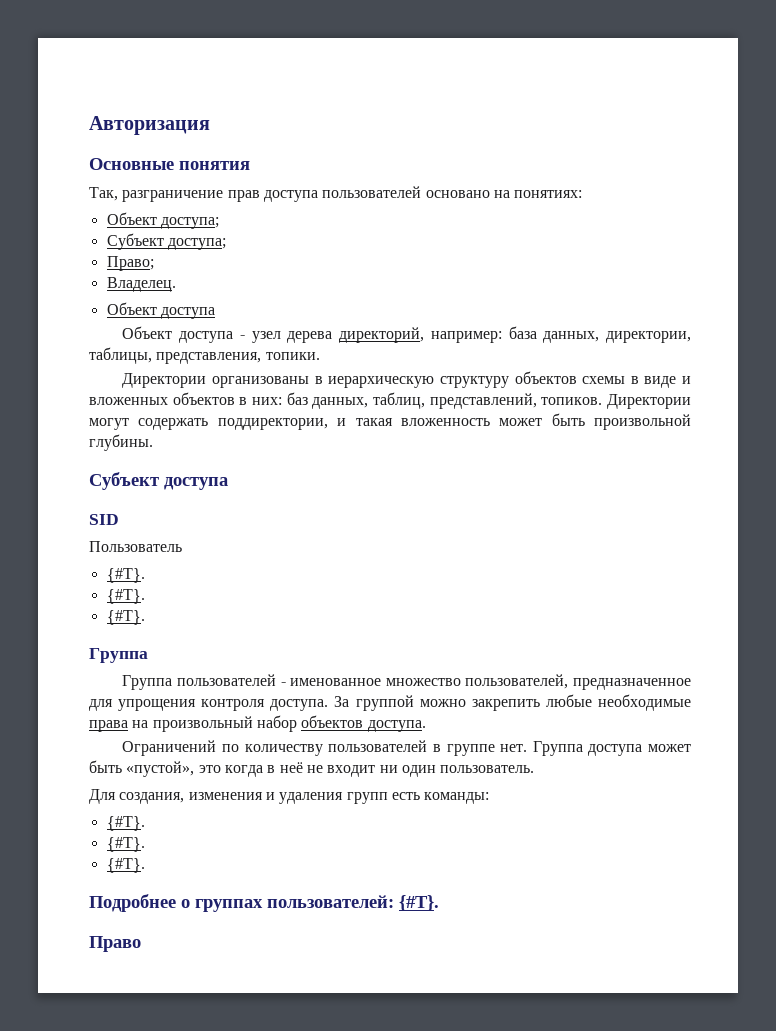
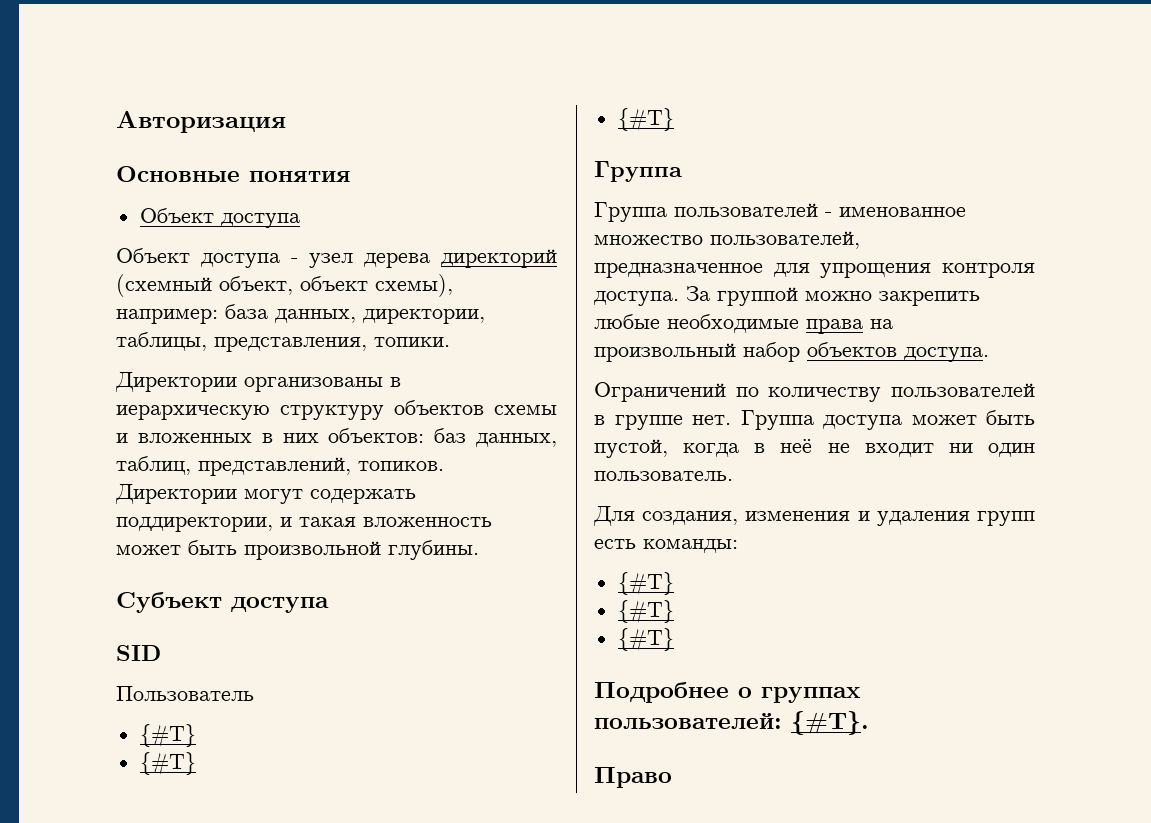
[89,186,583,202] [106,212,219,229] [106,233,226,250] [106,256,154,271] [106,277,176,292] // Так, разграничение прав доступа пользователей основано на понятиях: // Объект доступа; // Субъект доступа; // Право; // Владелец. -> (351, 176) none
[339,327,425,343] директорий, -> [441,249,557,268] [116,274,453,297] директорий (схемный объект, объект схемы),
[630,376,691,388] [89,392,282,405] в виде и вложенных объектов в них: -> [116,428,425,443] и вложенных в них объектов:
[106,568,145,583] [106,589,145,604] [106,610,145,625] {#T}. // {#T}. // {#T}. -> [139,724,196,747] [139,752,196,775] [617,108,674,131] {#T} // {#T} // {#T}
[126,761,221,777] «пустой», это -> [594,439,668,458] пустой,
[106,816,145,831] [106,837,145,852] [106,858,145,873] {#T}. // {#T}. // {#T}. -> [617,572,674,595] [617,600,674,623] [617,628,674,651] {#T} // {#T} // {#T}

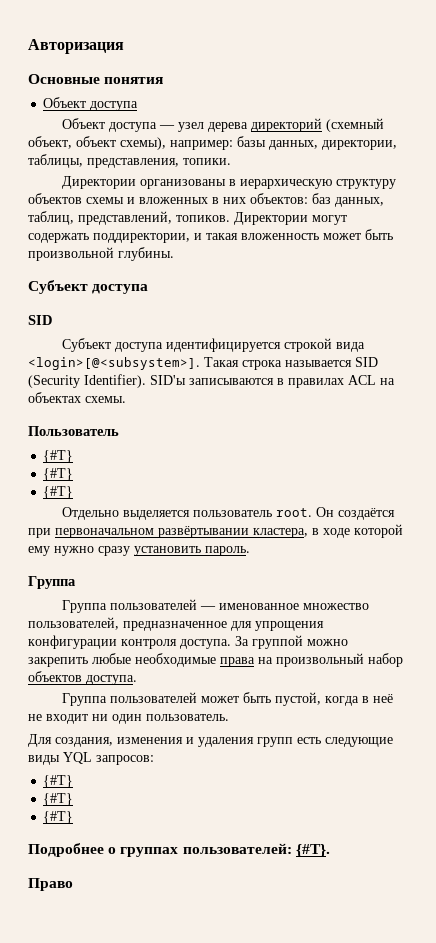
[291,258,298,263] - -> [158,125,175,129] —
[225,304,268,319] база -> [237,136,266,147] базы
[116,686,254,701] [139,724,196,747] [139,752,196,775] [617,108,674,131] Пользователь // {#T} // {#T} // {#T} -> [61,338,365,352] [28,357,378,370] [28,374,395,388] [28,392,126,403] [28,426,119,436] [43,450,74,463] [43,468,74,481] [43,486,74,499] [61,507,395,520] [28,524,403,538] [28,546,250,556] Субъект доступа идентифицируется строкой вида <login>[@<subsystem>]. Такая строка называется SID (Security Identifier). SID'ы записываются в правилах ACL на объектах схемы. // Пользователь // {#T} // {#T} // {#T} // Отдельно выделяется пользователь root. Он создаётся при первоначальном развёртывании кластера, в ходе которой ему нужно сразу установить пароль.
[825,212,832,217] - -> [199,606,216,610] —
(932, 270) none -> [28,635,117,649] конфигурации
[594,382,1035,402] [594,410,902,430] Ограничений по количеству пользователей в группе нет. Группа доступа -> [61,692,197,706] Группа пользователей
[643,539,738,553] команды: -> [325,737,393,747] [28,752,154,765] следующие виды YQL запросов:

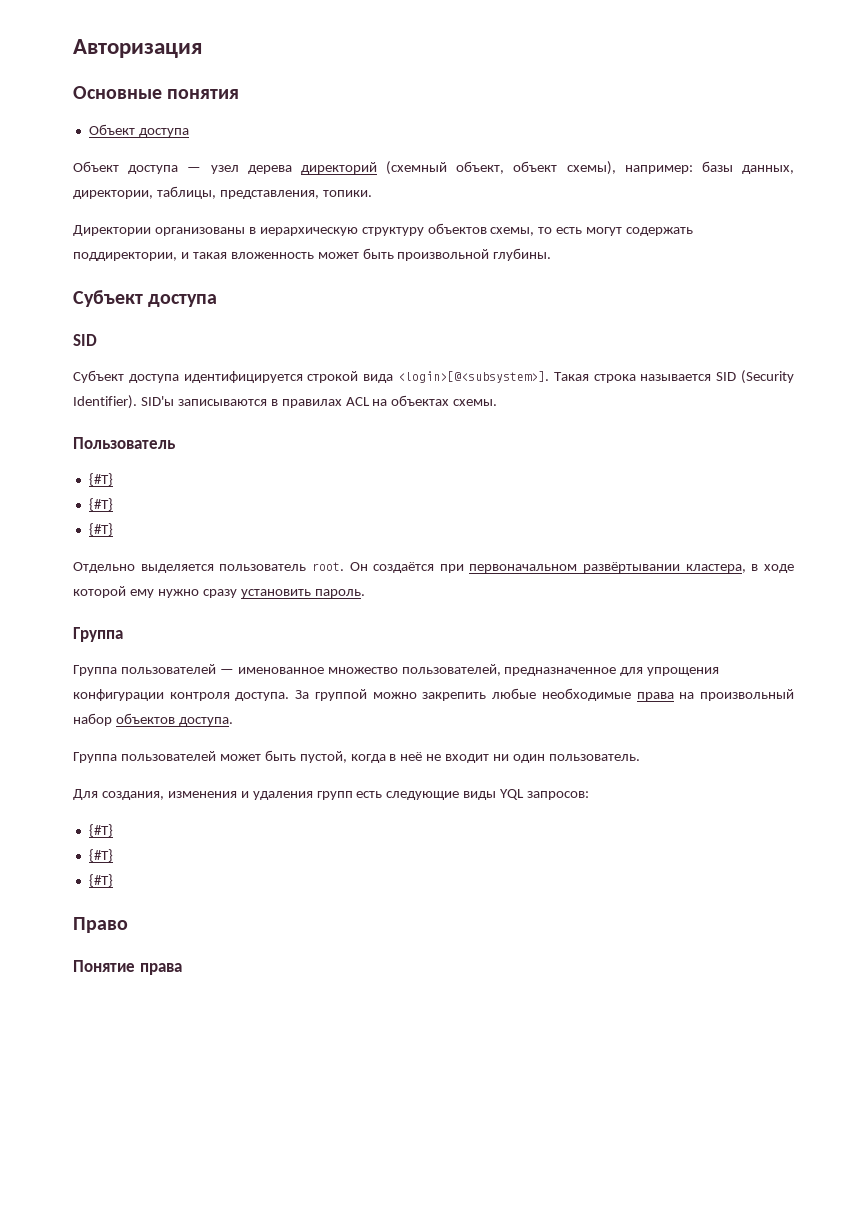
[86,193,384,207] [28,211,308,225] схемы и вложенных в них объектов: баз данных, таблиц, представлений, топиков. Директории -> [490,227,583,236] схемы, то есть
[28,843,330,857] [28,878,73,891] Подробнее о группах пользователей: {#T}. // Право -> [73,917,128,933] [73,960,182,975] Право // Понятие права

